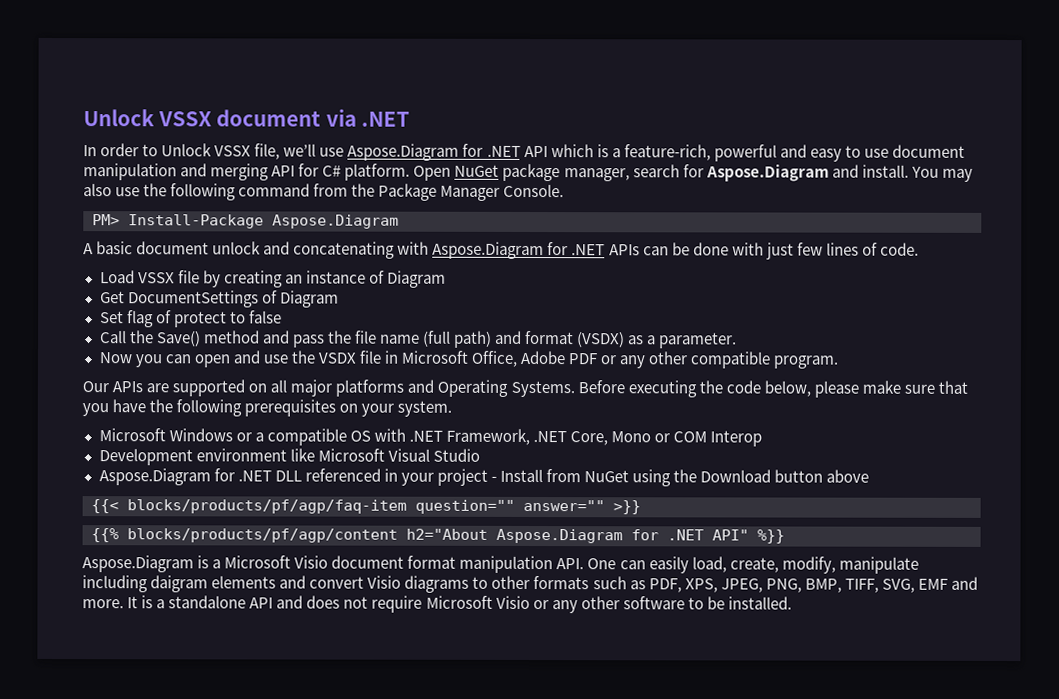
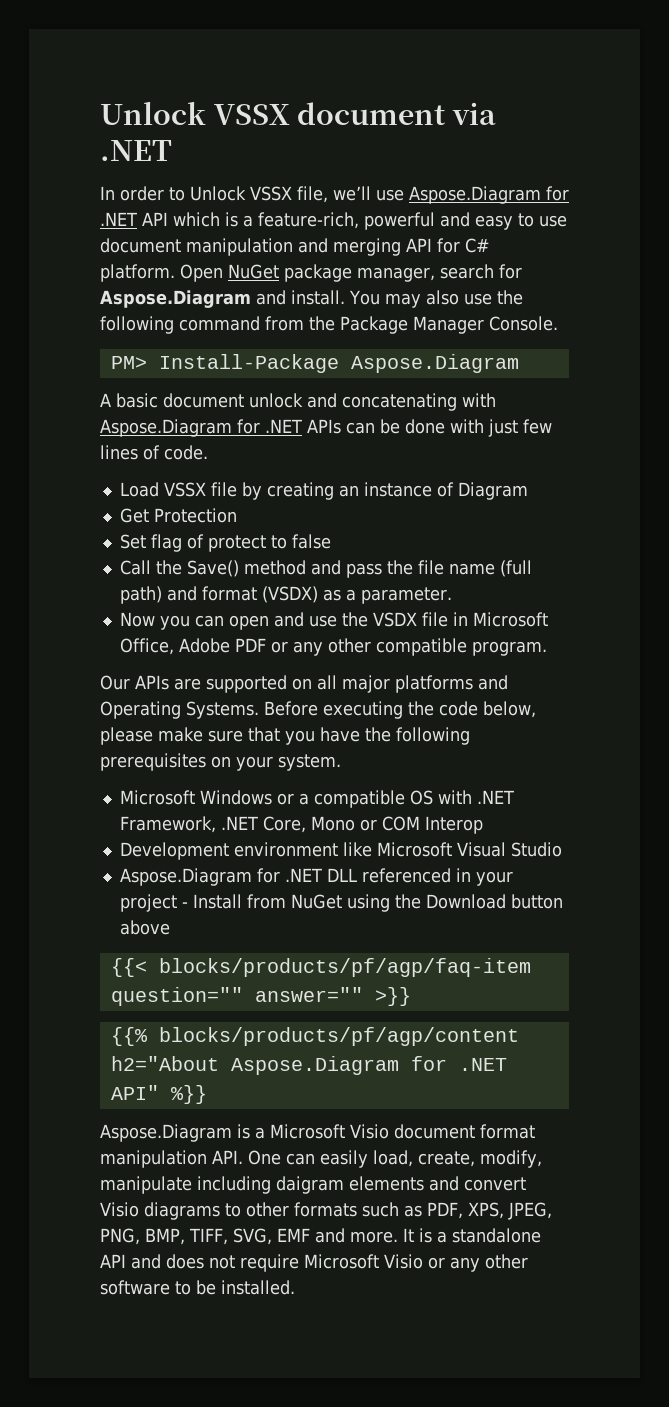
[127,290,339,308] DocumentSettings of Diagram -> [153,508,237,523] Protection

